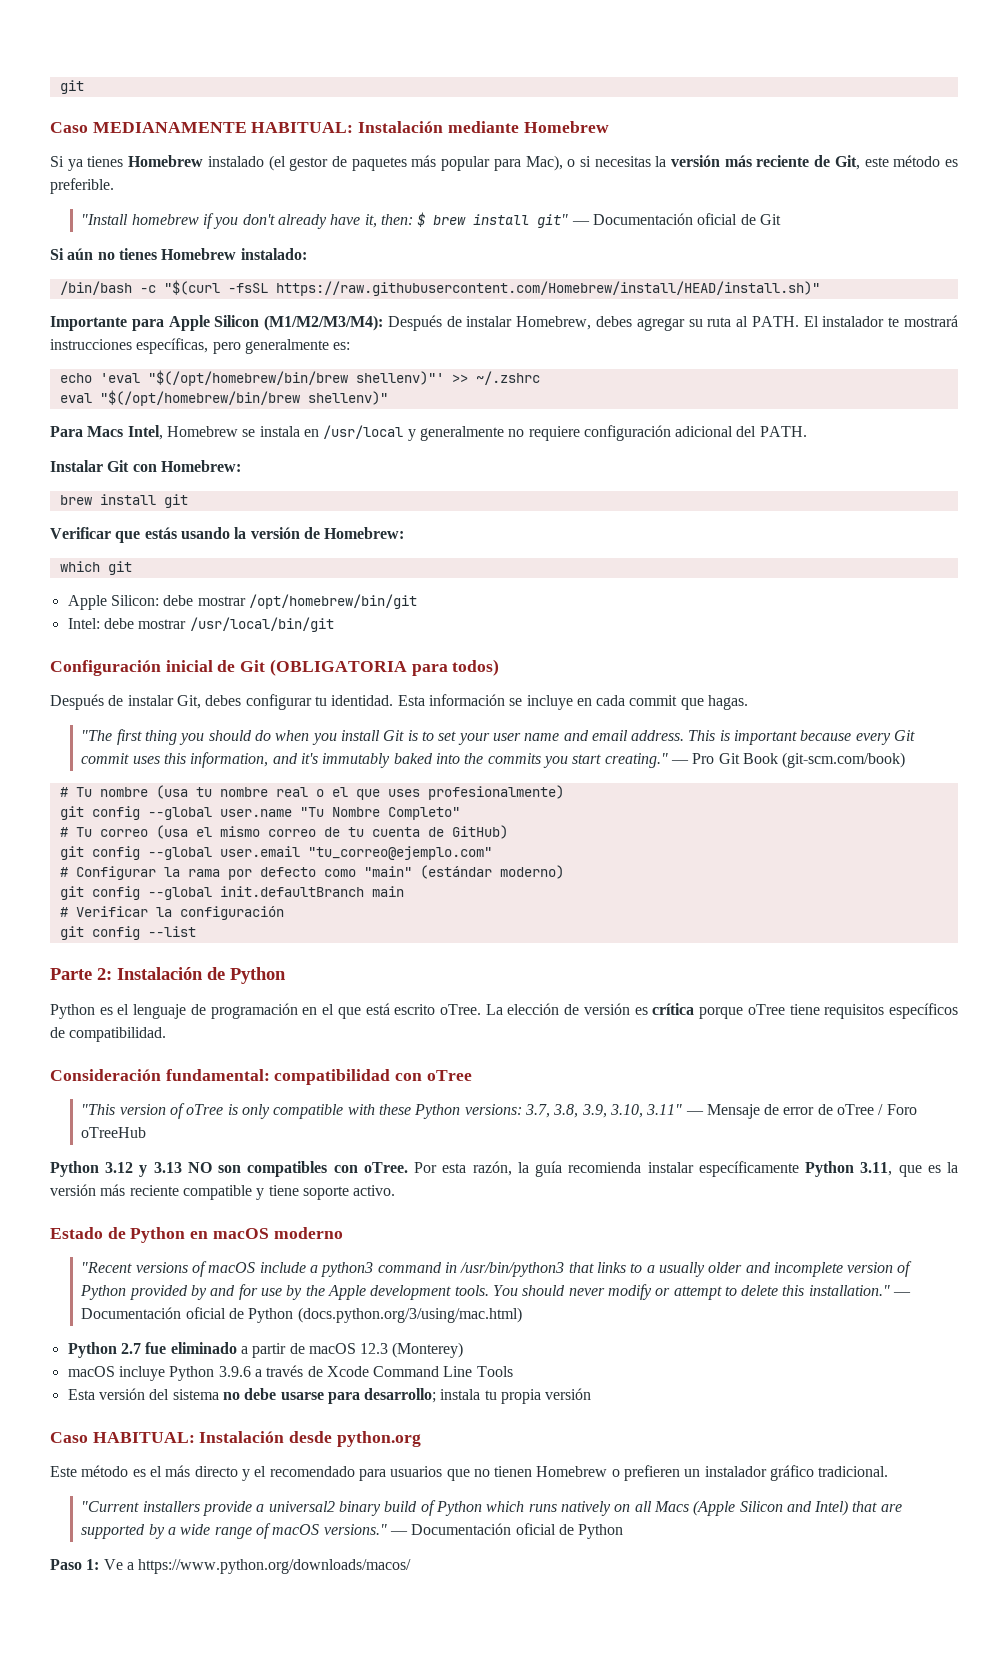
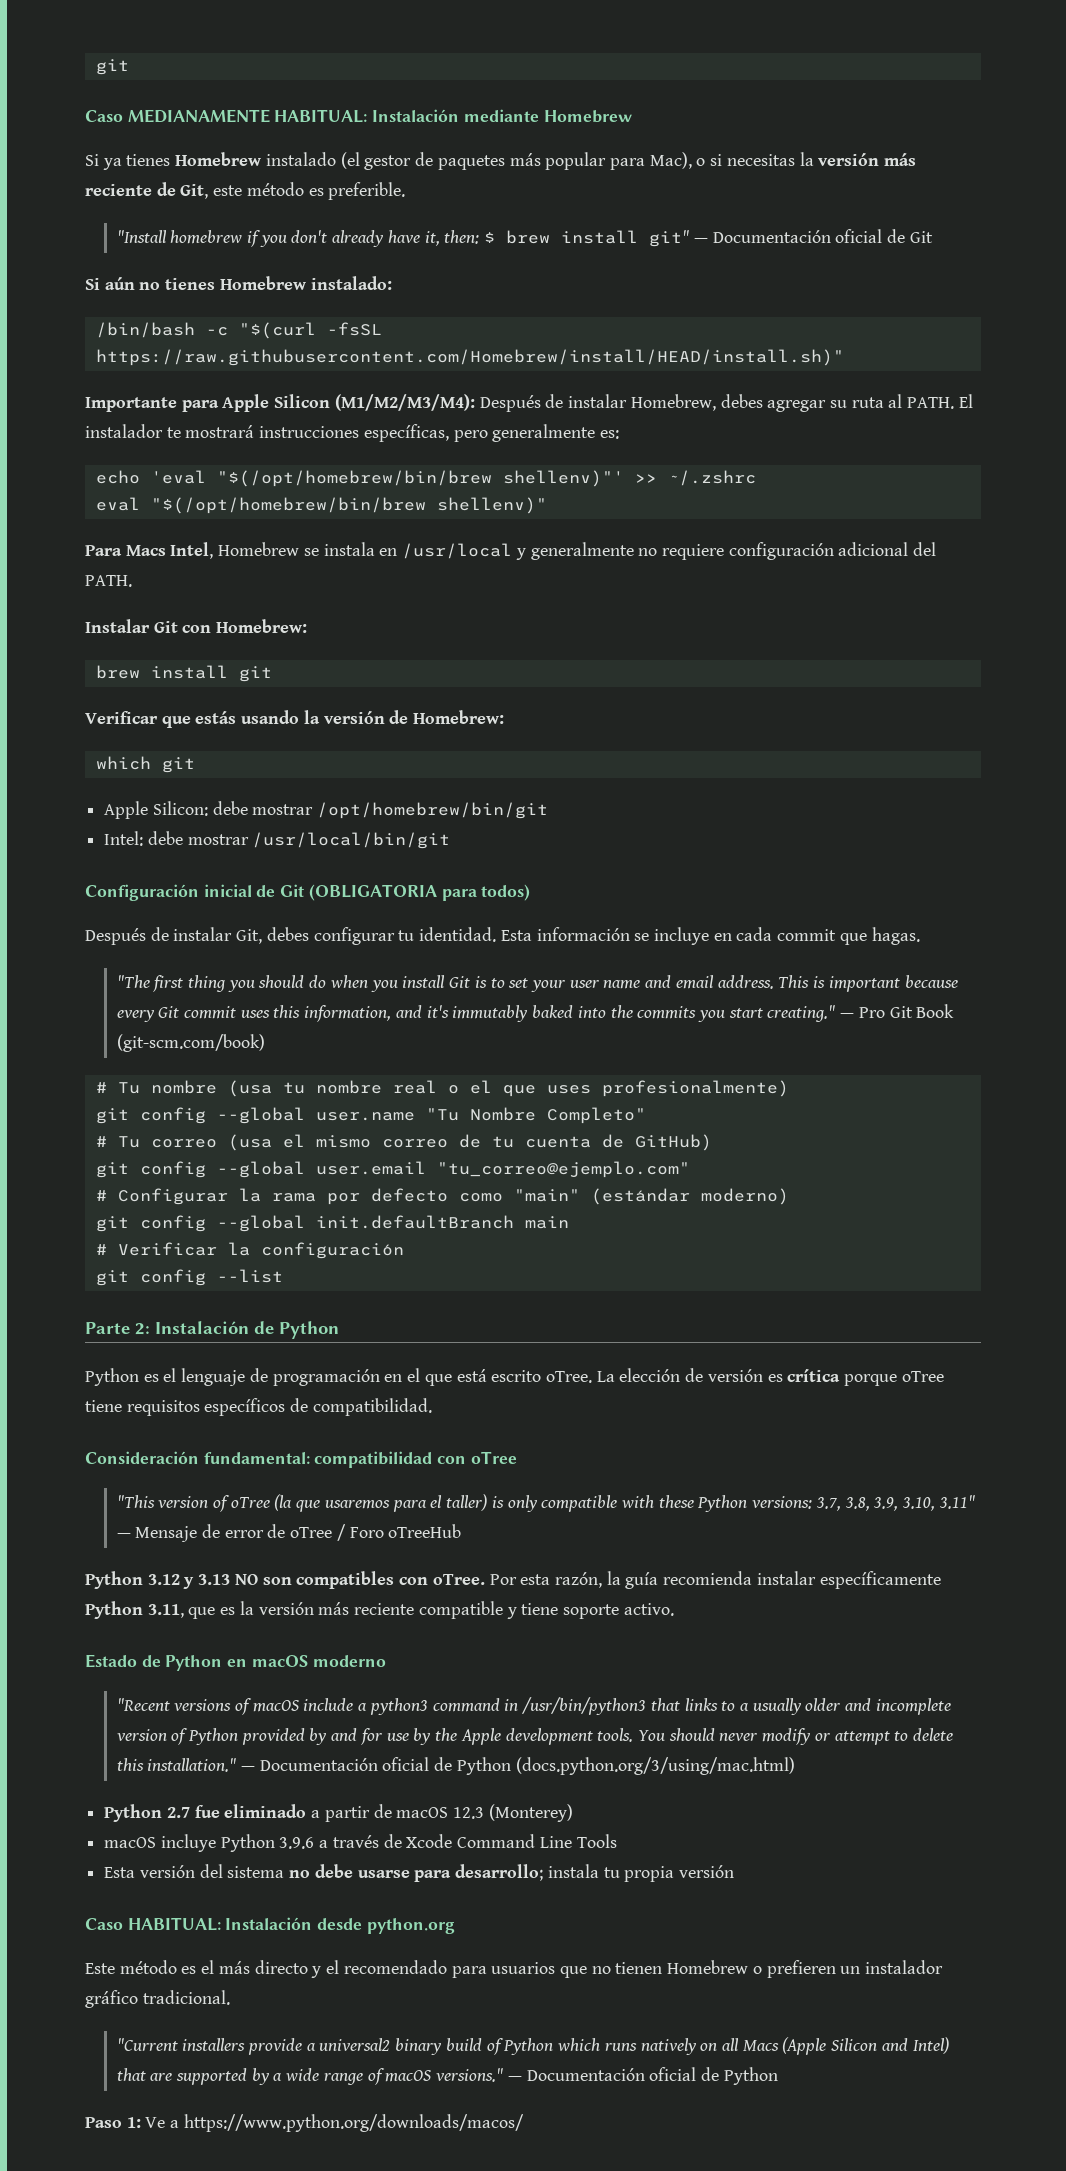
(224, 1109) none -> [274,1494,488,1512] (la que usaremos para el taller)

